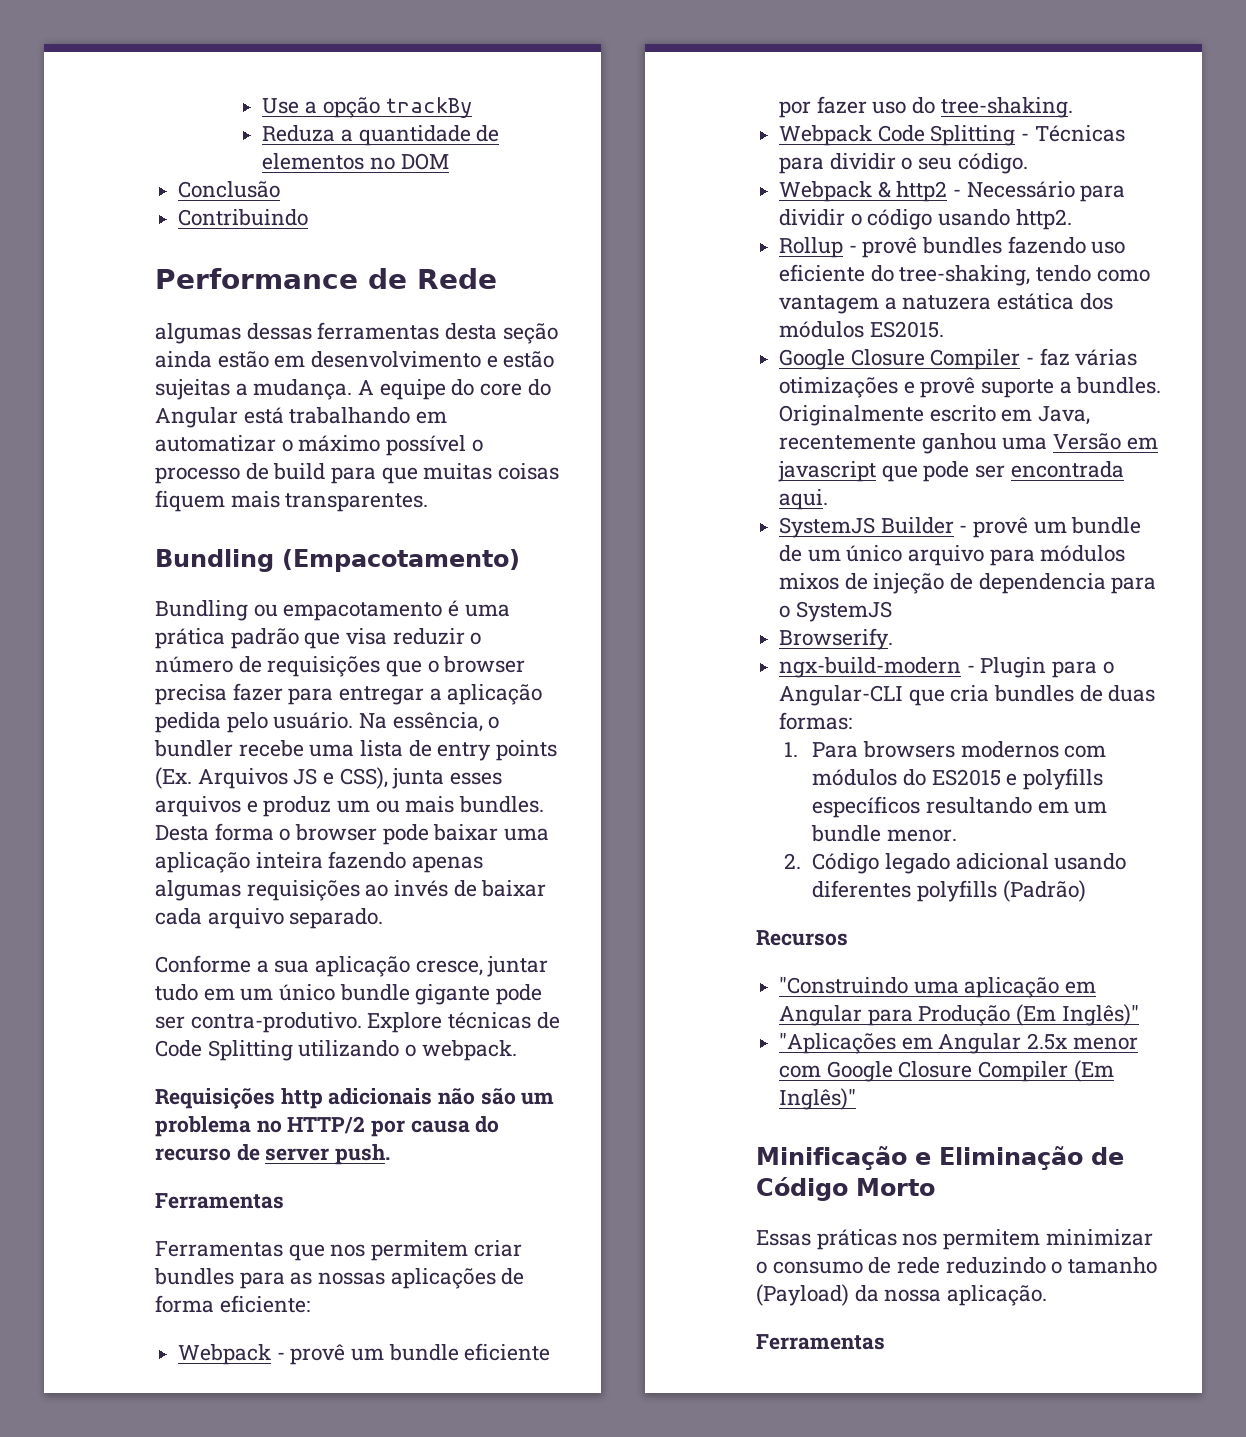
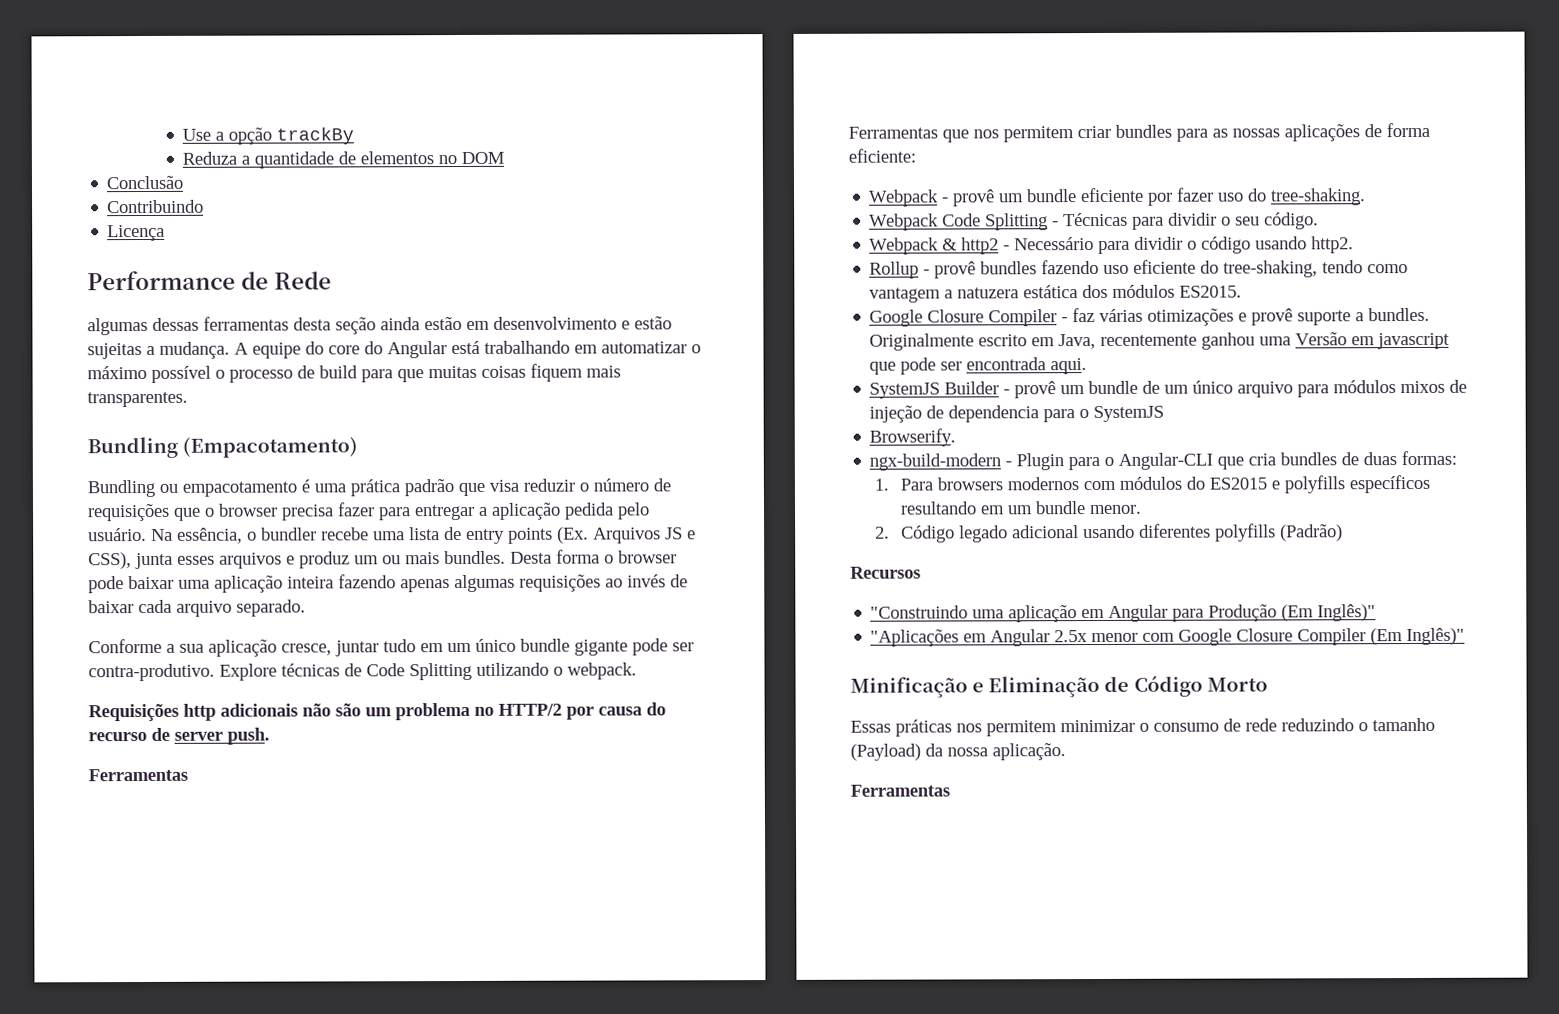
(309, 217) none -> [107,224,166,242] // Licença

